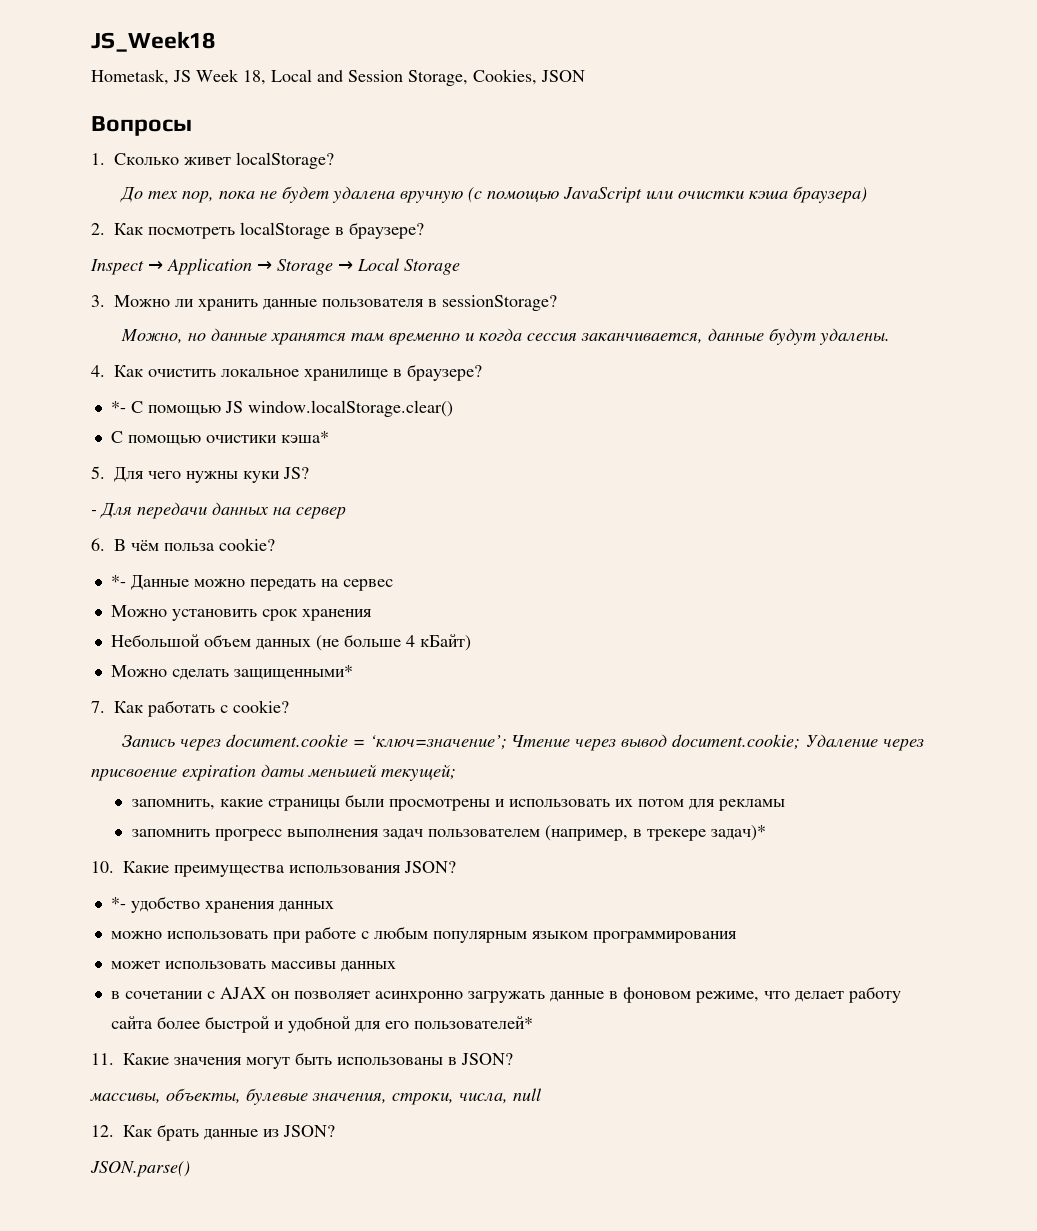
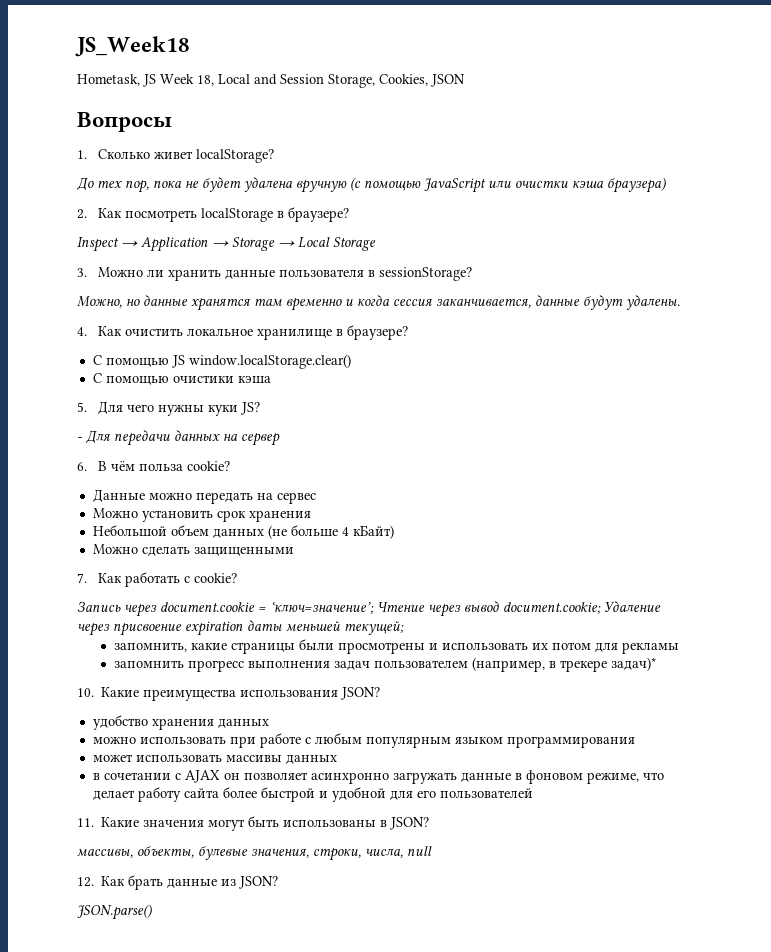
[110,401,126,413] *- -> (408, 332) none
[280,431,329,443] кэша* -> [237,376,271,384] кэша
[110,575,126,587] *- -> (230, 466) none
[233,665,353,680] защищенными* -> [193,547,294,556] защищенными
[110,897,126,909] *- -> (381, 693) none
[413,1016,533,1029] пользователей* -> [439,788,533,798] пользователей

